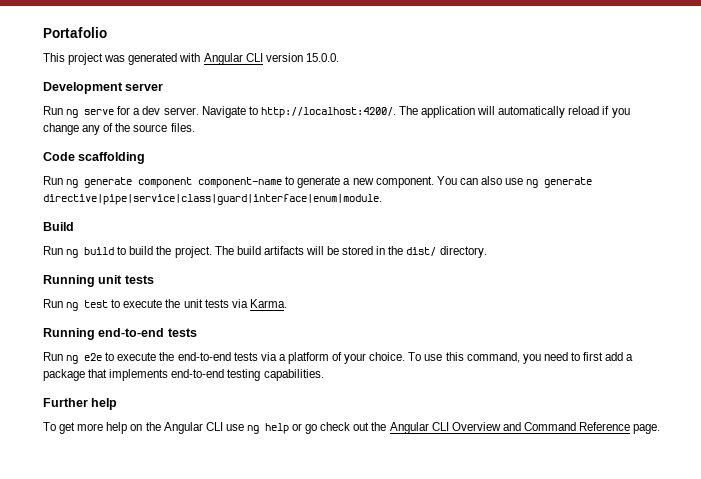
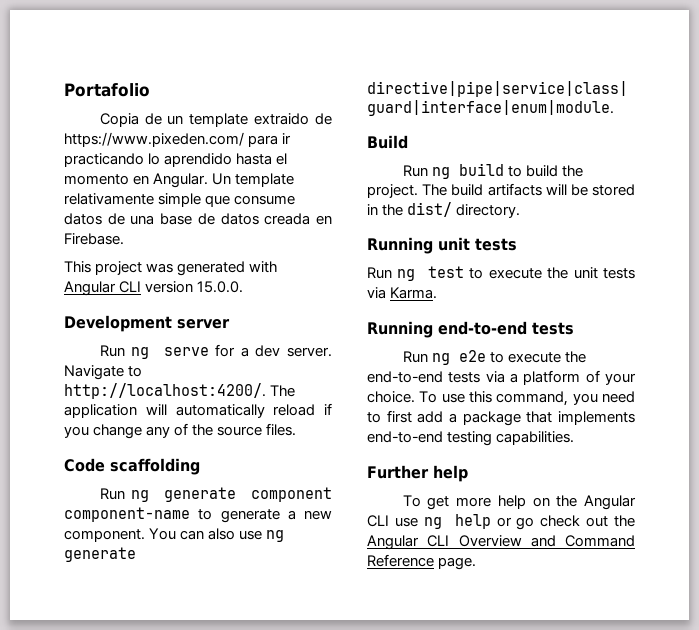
(107, 32) none -> [99,113,332,127] [64,132,292,147] [64,153,288,167] [64,173,295,188] [64,193,296,207] [64,213,332,225] [64,233,124,245] // Copia de un template extraido de https://www.pixeden.com/ para ir practicando lo aprendido hasta el momento en Angular. Un template relativamente simple que consume datos de una base de datos creada en Firebase.

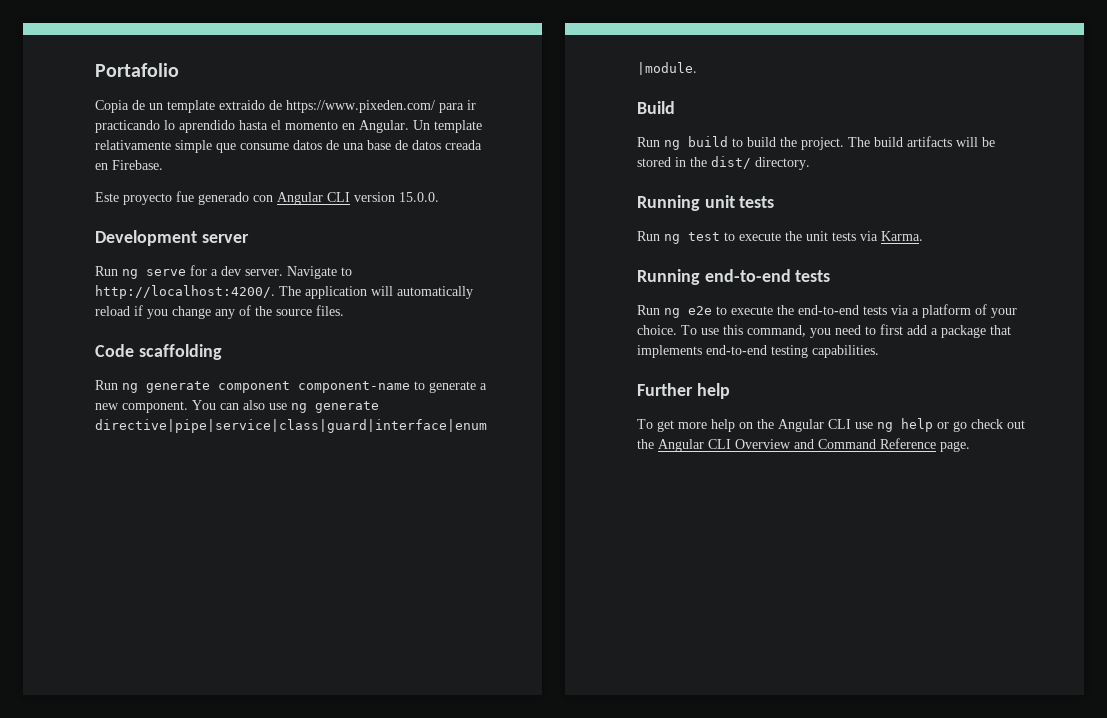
[64,261,278,276] This project was generated with -> [95,191,273,205] Este proyecto fue generado con

